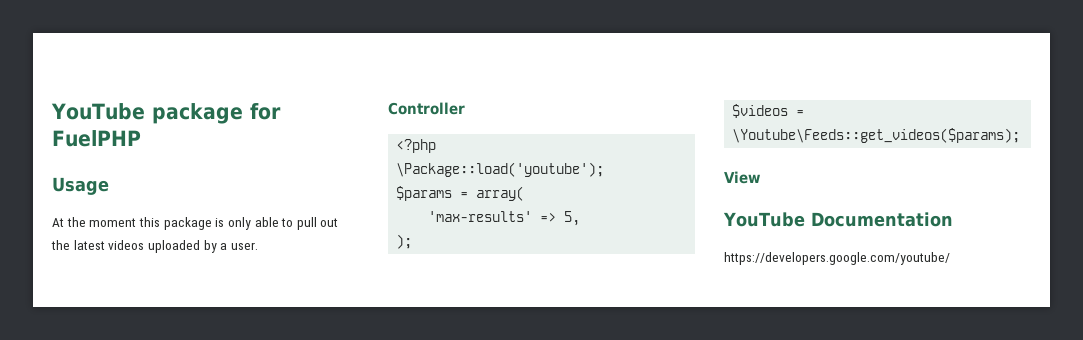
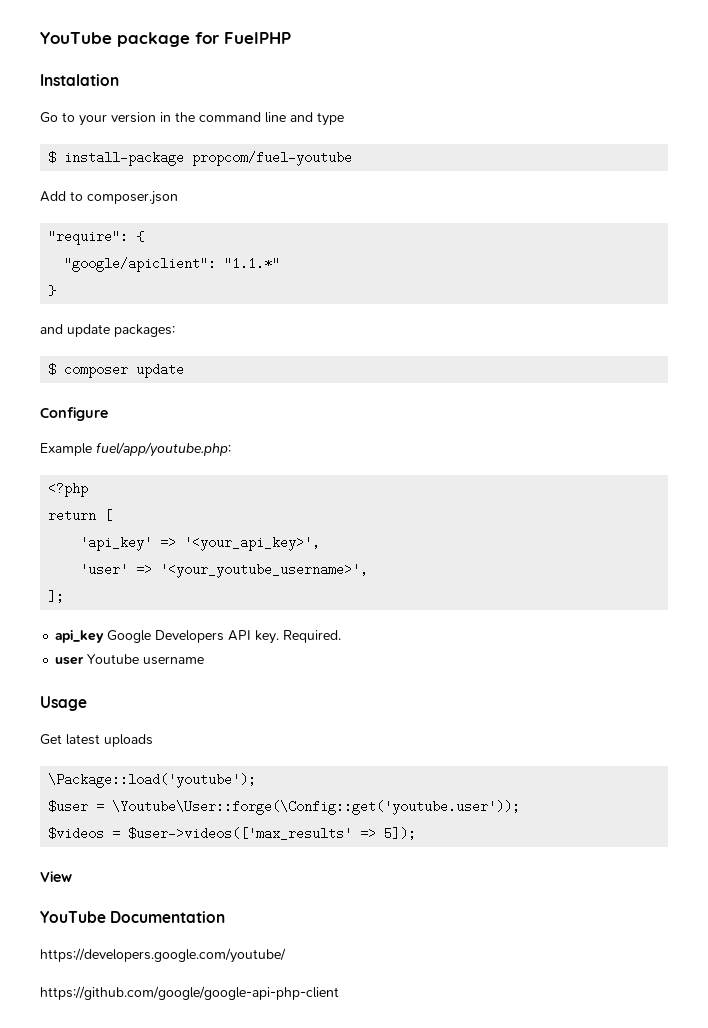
[52,177,109,195] [52,217,339,230] [51,240,258,253] [388,102,465,115] [396,139,437,153] [396,162,605,177] [396,186,525,201] [428,211,581,226] [396,234,413,249] Usage // At the moment this package is only able to pull out the latest videos uploaded by a user. // Controller // <?php // \Package::load('youtube'); // $params = array( // 'max-results' => 5, // ); -> [40,74,119,86] [40,112,344,126] [48,151,353,166] [40,191,178,205] [48,230,145,245] [64,257,281,272] [48,285,57,296] [40,324,175,337] [48,363,185,378] [40,407,108,421] [40,442,231,457] [48,482,89,497] [48,509,113,522] [80,536,321,551] [80,563,369,578] [48,590,65,603] [55,630,342,644] [55,654,205,665] [40,696,87,711] [40,734,153,747] [48,773,257,788] [48,800,521,815] Instalation // Go to your version in the command line and type // $ install-package propcom/fuel-youtube // Add to composer.json // "require": { // "google/apiclient": "1.1.*" // } // and update packages: // $ composer update // Configure // Example fuel/app/youtube.php: // <?php // return [ // 'api_key' => '<your_api_key>', // 'user' => '<your_youtube_username>', // ]; // api_key Google Developers API key. Required. // user Youtube username // Usage // Get latest uploads // \Package::load('youtube'); // $user = \Youtube\User::forge(\Config::get('youtube.user'));
[732,128,1021,143] \Youtube\Feeds::get_videos($params); -> [128,827,417,840] $user->videos(['max_results' => 5]);
(950, 258) none -> [40,986,339,1000] // https://github.com/google/google-api-php-client

